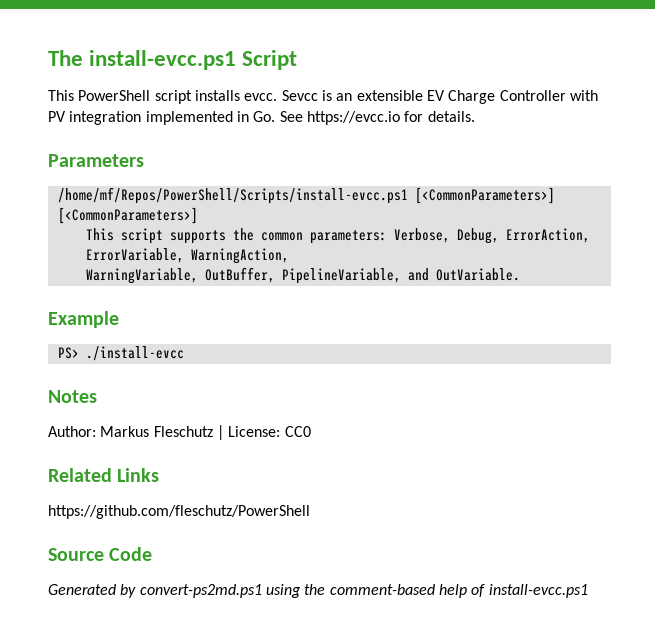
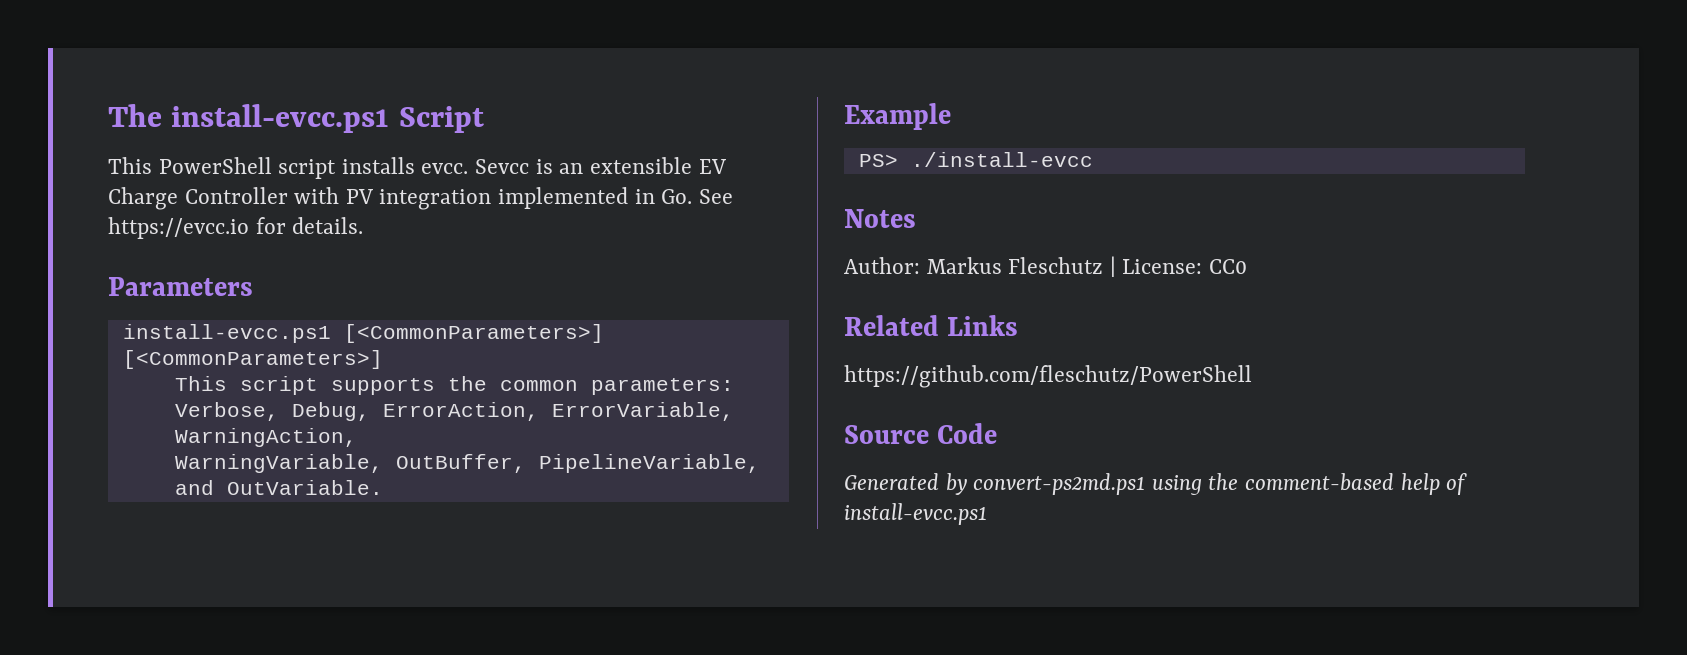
[57,187,408,204] /home/mf/Repos/PowerShell/Scripts/install-evcc.ps1 -> [122,324,331,343] install-evcc.ps1

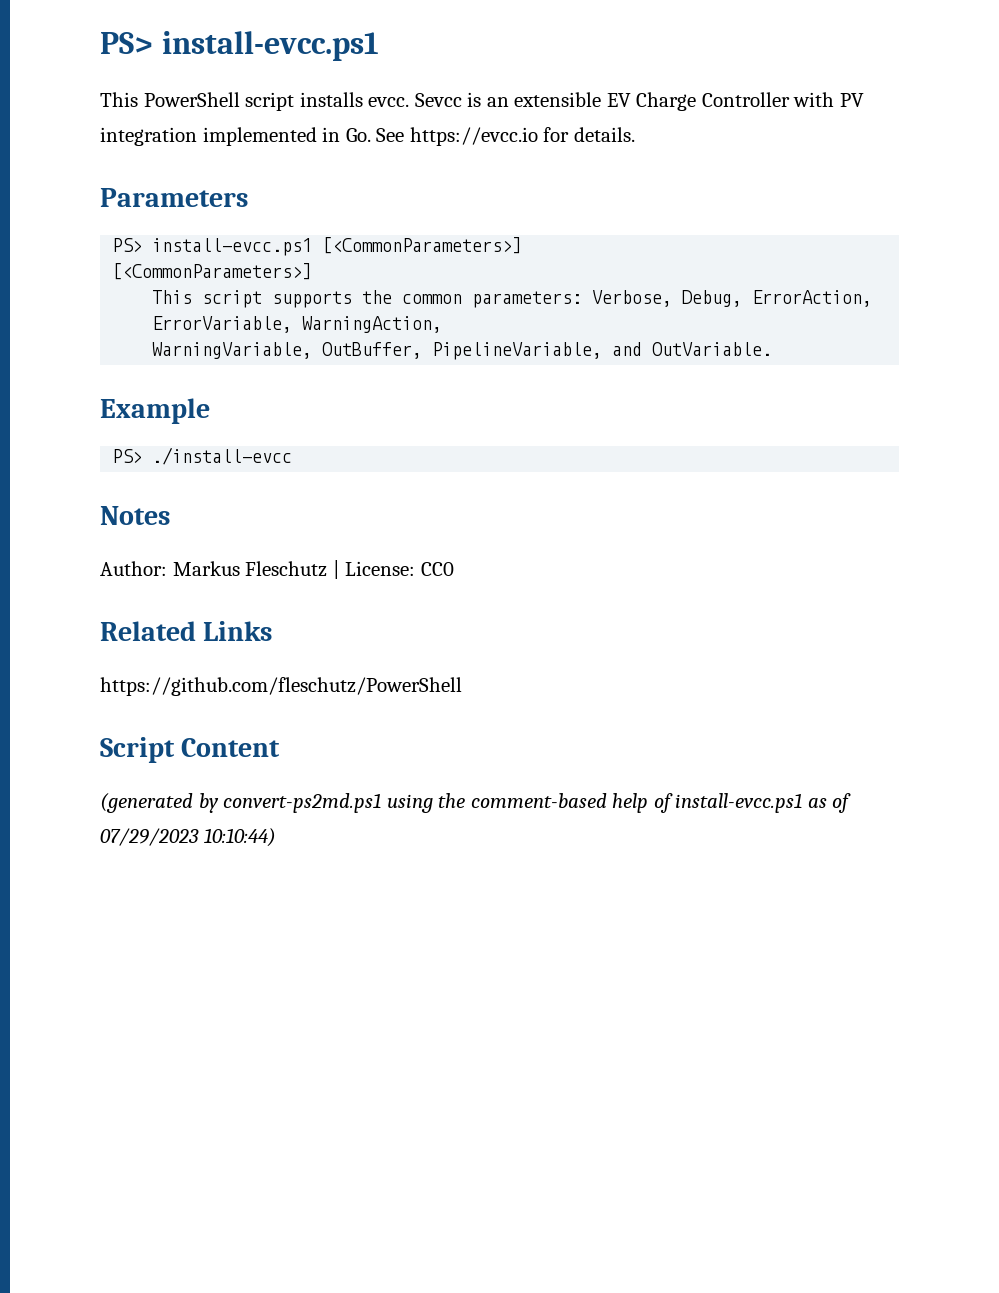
[108,104,484,133] The install-evcc.ps1 Script -> [100,31,379,61] PS> install-evcc.ps1
(253, 286) none -> [112,238,143,252] PS>
[844,423,998,444] [844,473,939,490] Source Code // Generated -> [100,737,281,763] [100,793,193,813] Script Content // (generated
(987, 514) none -> [807,793,852,813] [100,828,276,847] as of 07/29/2023 10:10:44)

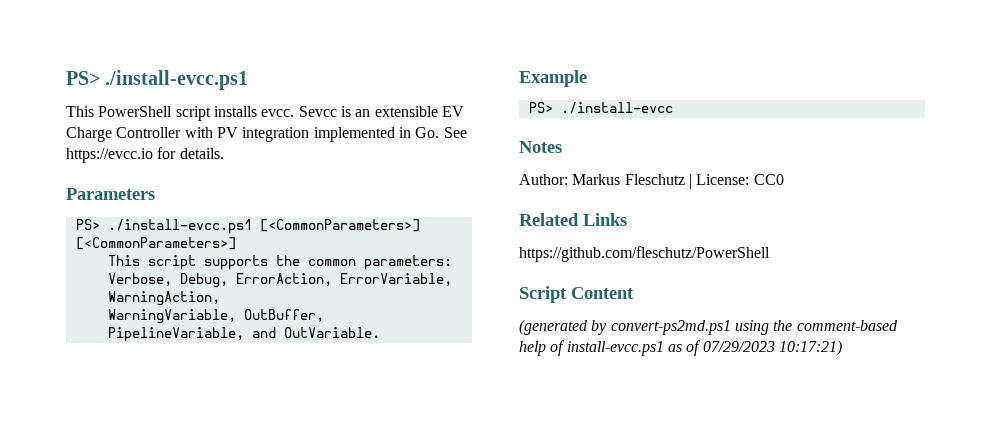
[100,31,379,61] PS> install-evcc.ps1 -> [66,70,249,90] PS> ./install-evcc.ps1
[152,238,313,256] install-evcc.ps1 -> [107,219,252,234] ./install-evcc.ps1
[203,828,276,847] 10:10:44) -> [778,340,842,356] 10:17:21)

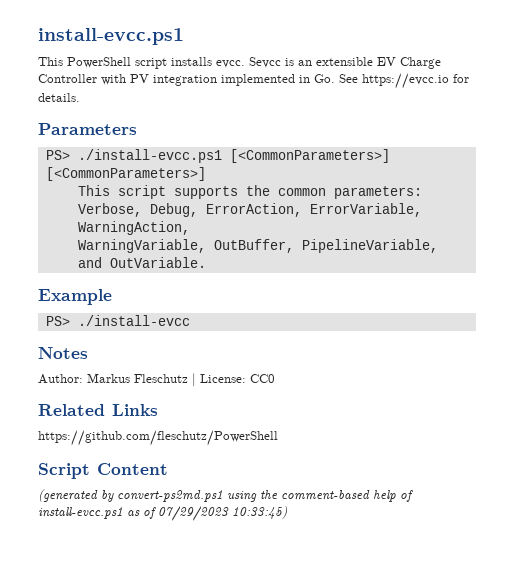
[66,70,249,90] PS> ./install-evcc.ps1 -> [38,28,184,45] install-evcc.ps1
[778,340,842,356] 10:17:21) -> [232,506,287,519] 10:33:45)

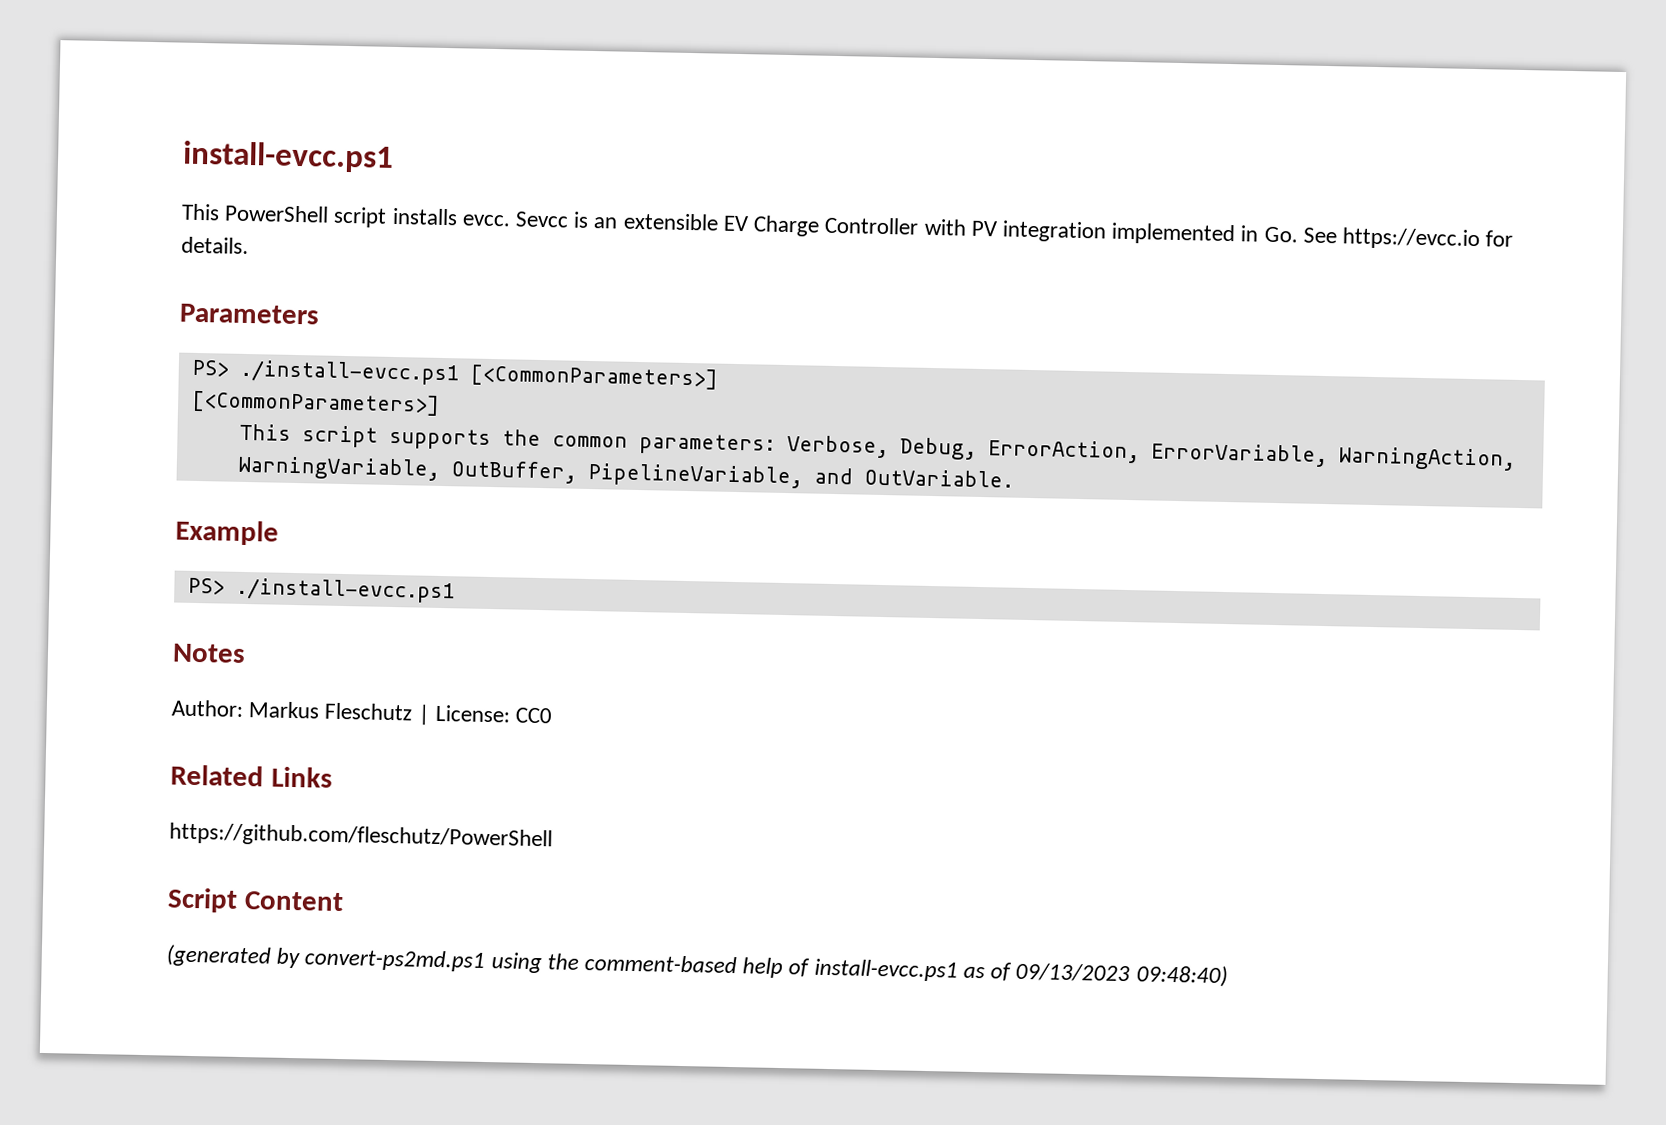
[77,315,190,326] ./install-evcc -> [235,577,455,604] ./install-evcc.ps1
[158,506,287,521] 07/29/2023 10:33:45) -> [1015,962,1228,988] 09/13/2023 09:48:40)

